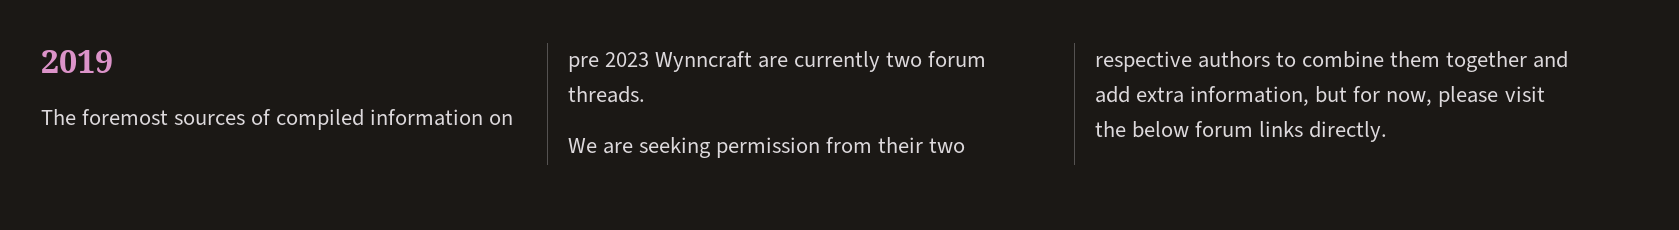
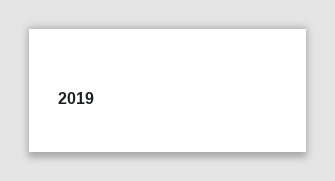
[41,109,514,130] [568,51,987,72] [568,86,645,103] [568,137,966,158] [1095,51,1569,72] [1095,86,1545,107] [1095,121,1388,142] // The foremost sources of compiled information on pre 2023 Wynncraft are currently two forum threads. // We are seeking permission from their two respective authors to combine them together and add extra information, but for now, please visit the below forum links directly. -> (94, 98) none

